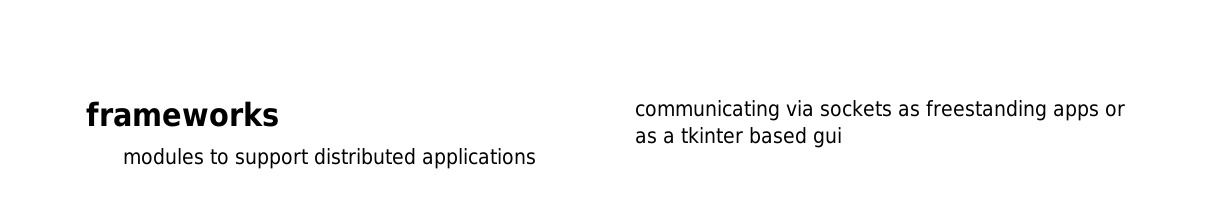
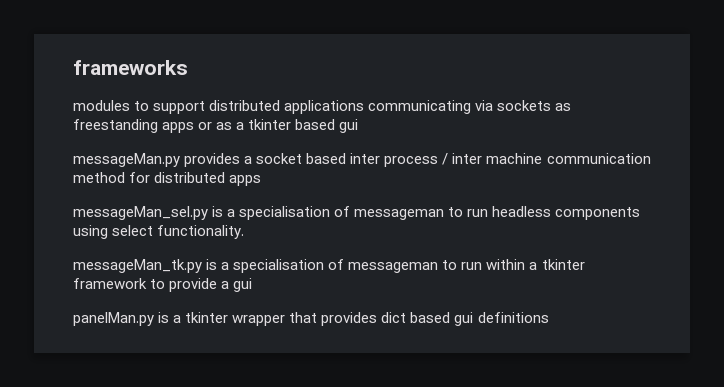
(842, 137) none -> [73,153,651,167] [73,172,262,186] [73,206,641,220] [73,225,245,239] [73,259,585,273] [73,278,253,292] [73,312,549,326] // messageMan.py provides a socket based inter process / inter machine communication method for distributed apps // messageMan_sel.py is a specialisation of messageman to run headless components using select functionality. // messageMan_tk.py is a specialisation of messageman to run within a tkinter framework to provide a gui // panelMan.py is a tkinter wrapper that provides dict based gui definitions

